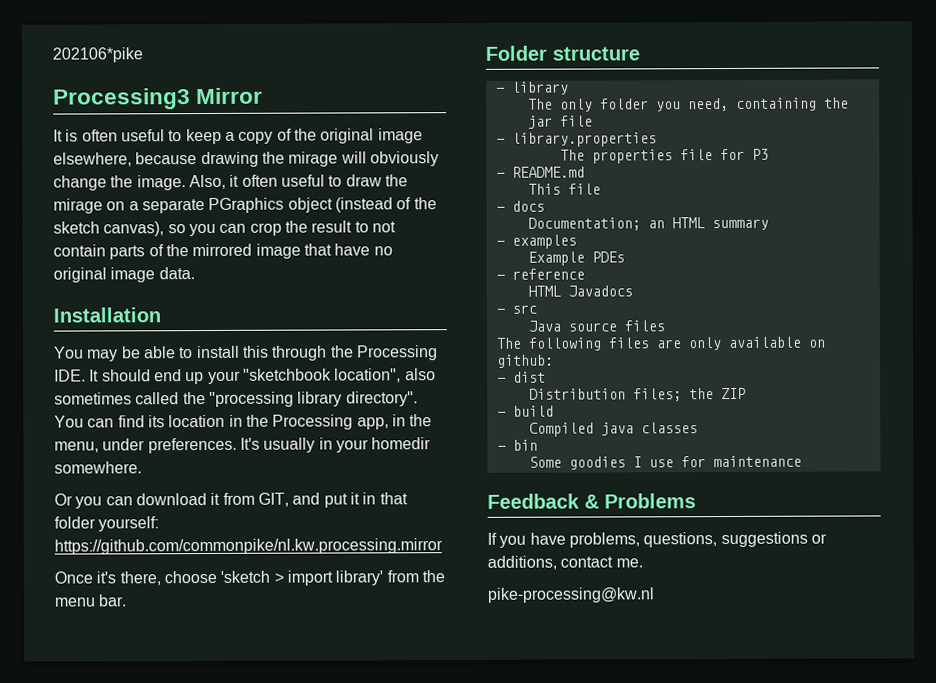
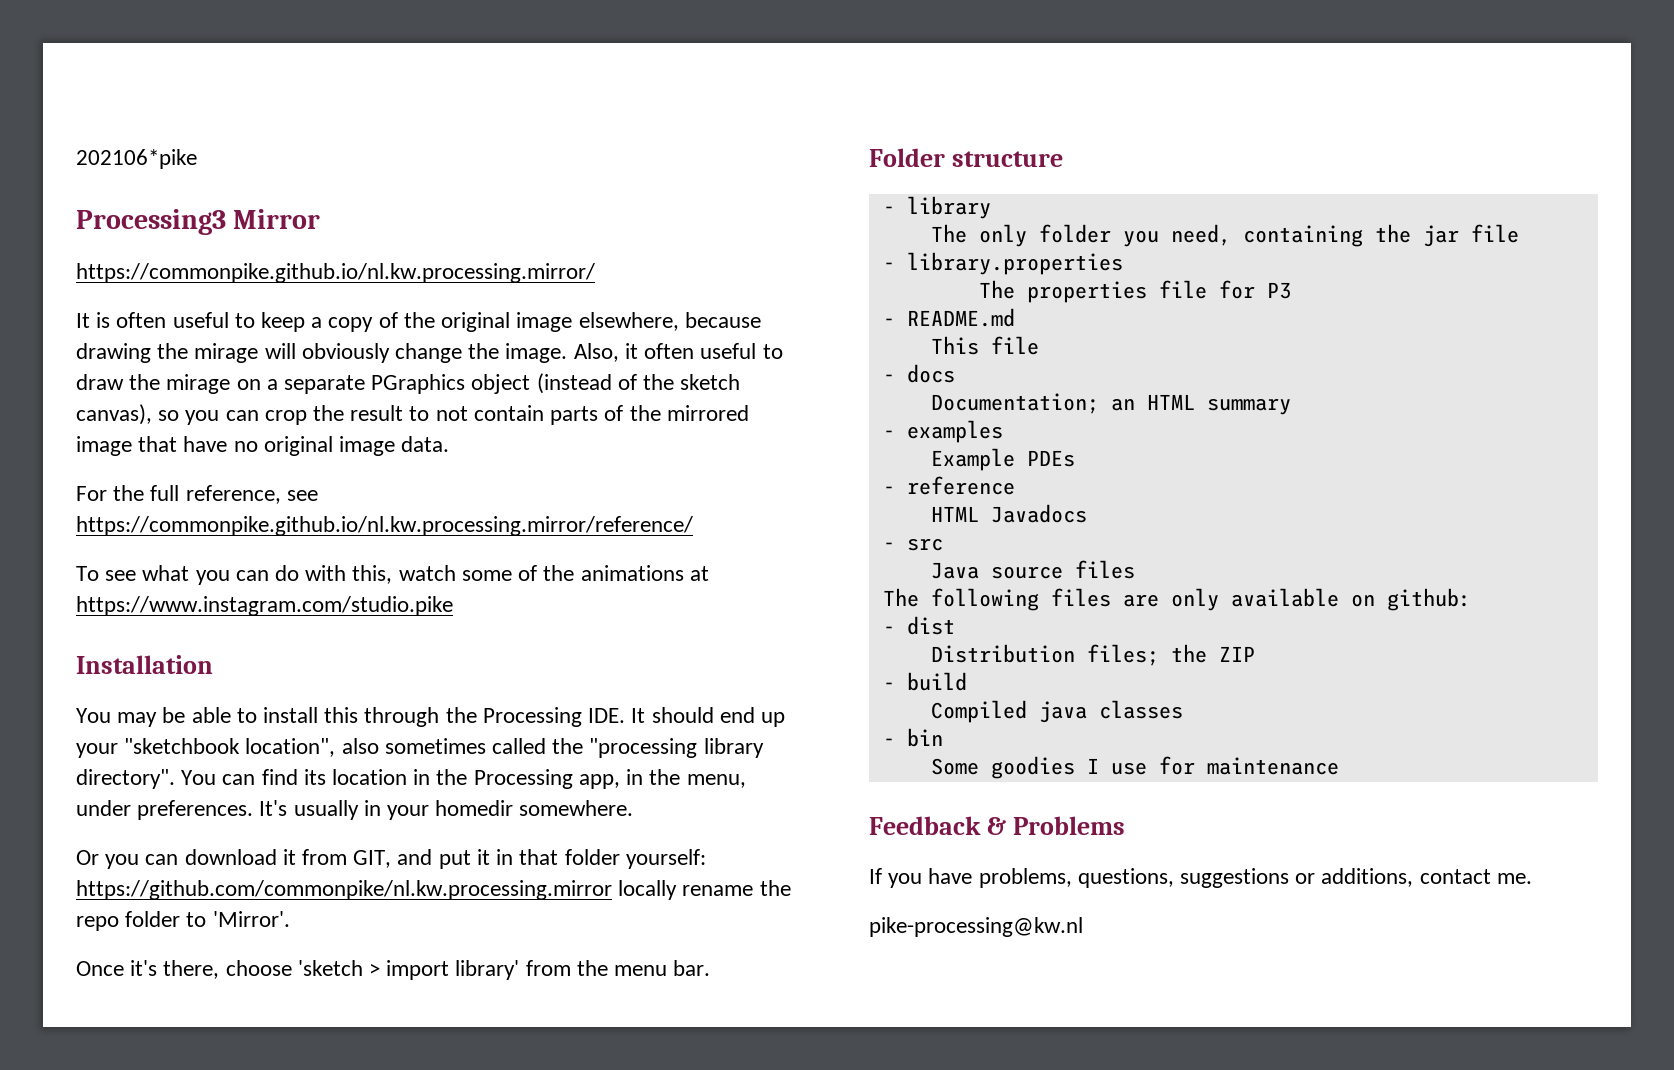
(264, 96) none -> [76,263,595,283] // https://commonpike.github.io/nl.kw.processing.mirror/
(195, 273) none -> [76,485,318,504] [76,516,693,536] [76,565,709,585] [76,596,453,616] // For the full reference, see https://commonpike.github.io/nl.kw.processing.mirror/reference/ // To see what you can do with this, watch some of the animations at https://www.instagram.com/studio.pike
(443, 546) none -> [618,880,791,900] [76,911,290,931] locally rename the repo folder to 'Mirror'.

